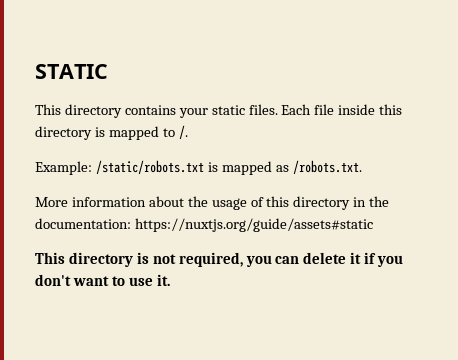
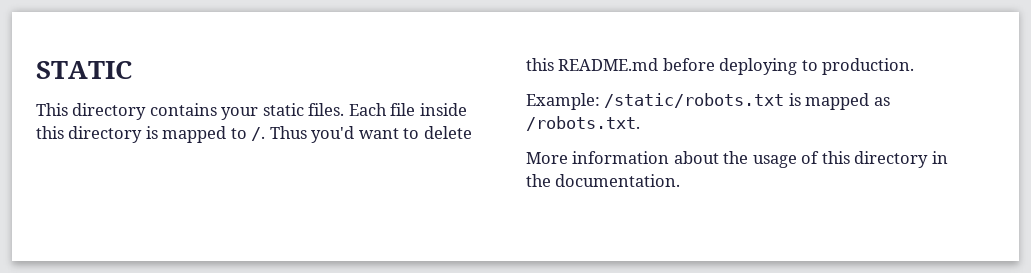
(188, 132) none -> [269,126,472,143] [526,58,915,75] Thus you'd want to delete this README.md before deploying to production.
[35,218,373,232] [35,252,404,267] [35,274,170,286] documentation: https://nuxtjs.org/guide/assets#static // This directory is not required, you can delete it if you don't want to use it. -> [555,174,681,187] documentation.

